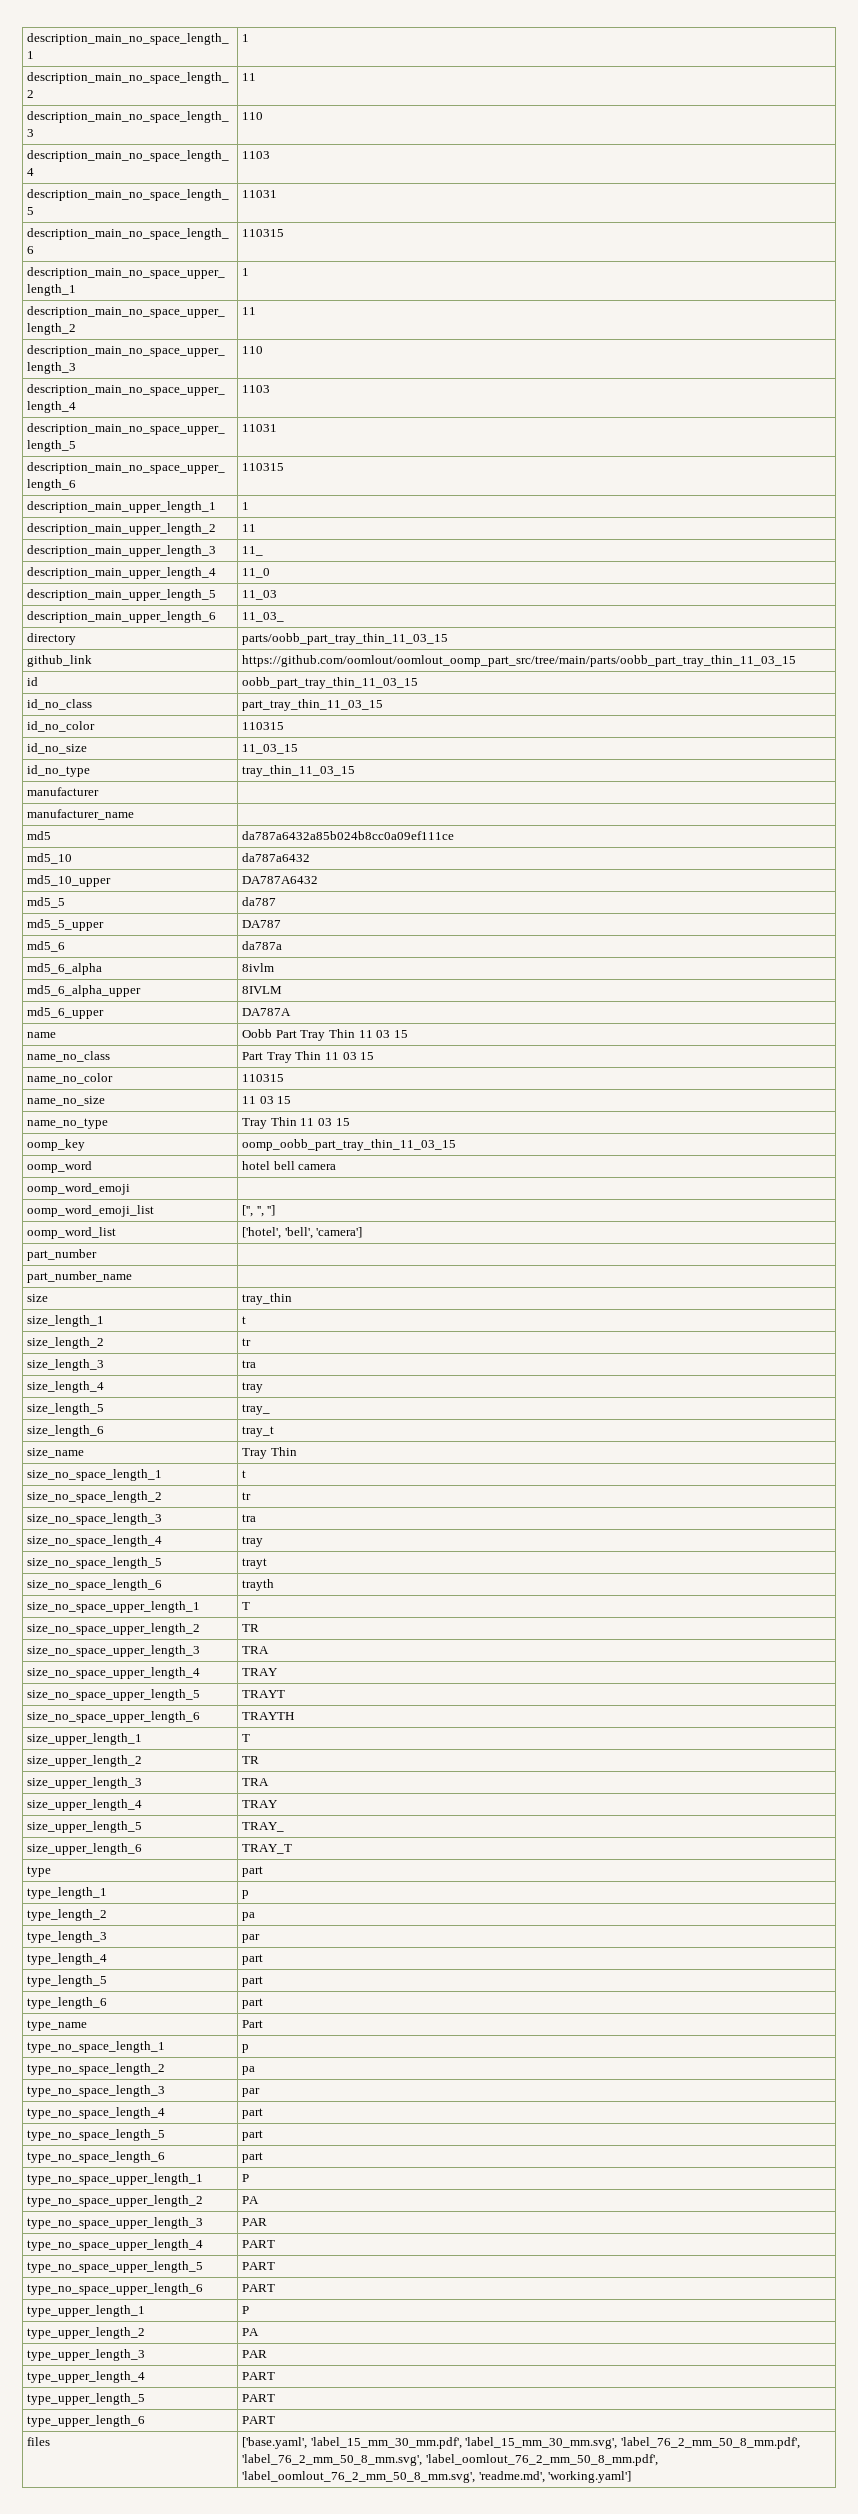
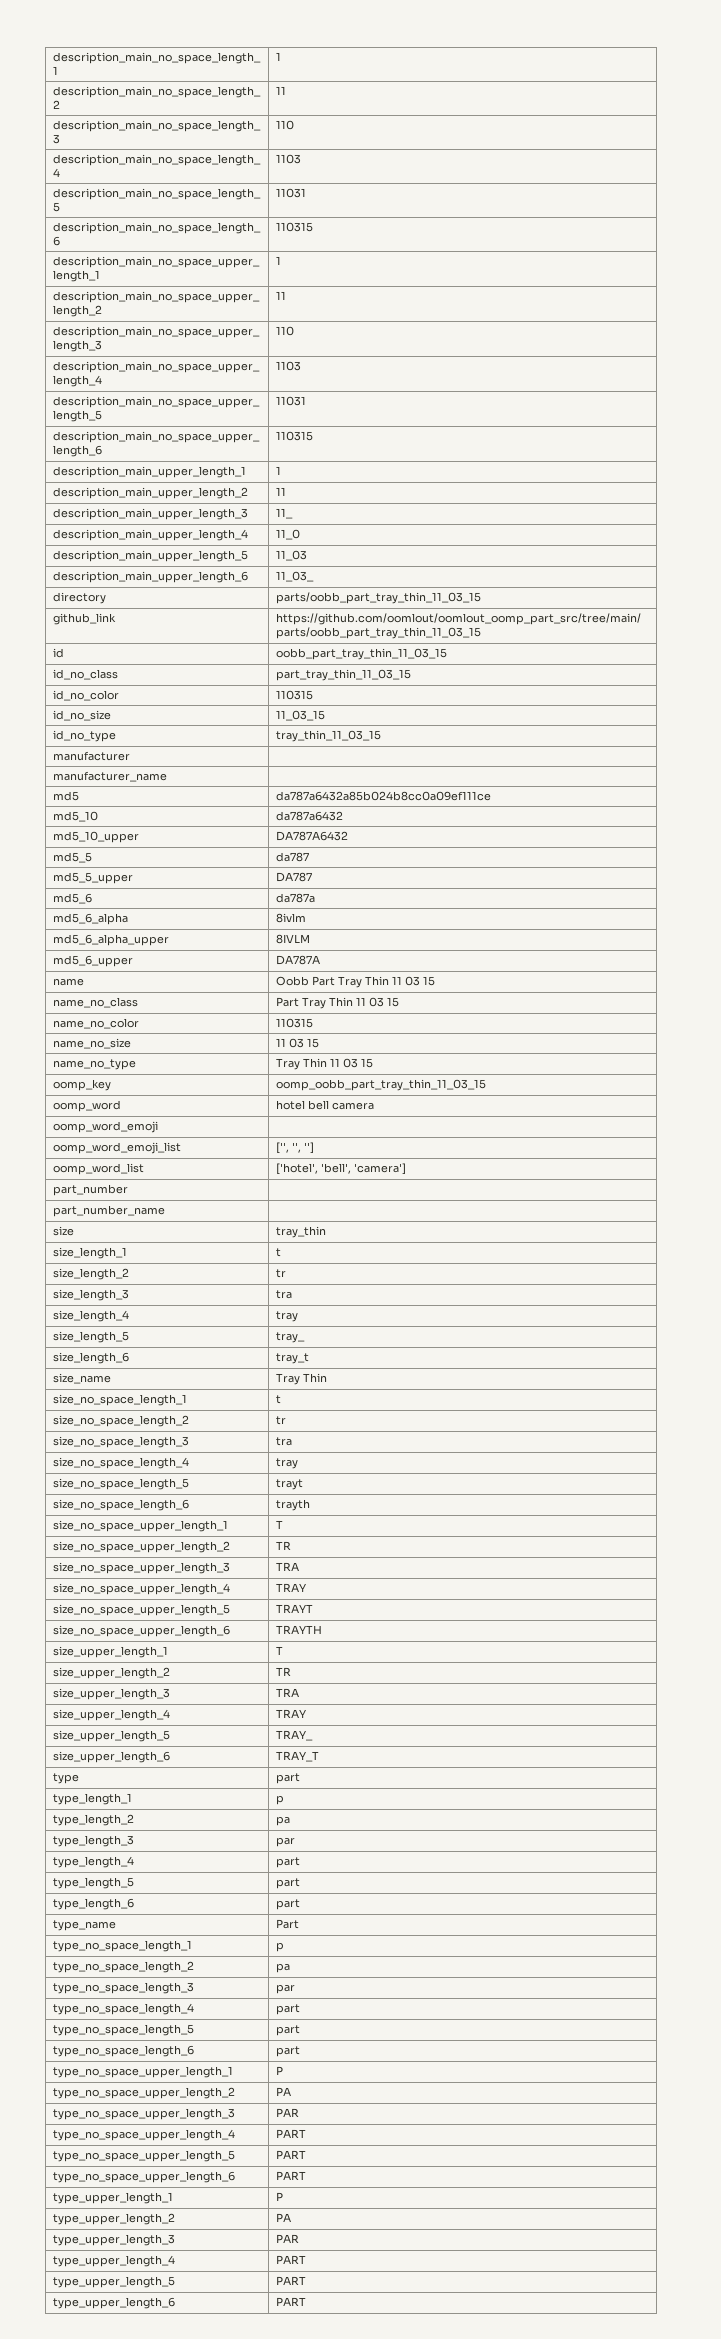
[27,2437,51,2446] [242,2437,800,2449] [242,2454,658,2466] [242,2471,632,2483] // files | ['base.yaml', 'label_15_mm_30_mm.pdf', 'label_15_mm_30_mm.svg', 'label_76_2_mm_50_8_mm.pdf', 'label_76_2_mm_50_8_mm.svg', 'label_oomlout_76_2_mm_50_8_mm.pdf', 'label_oomlout_76_2_mm_50_8_mm.svg', 'readme.md', 'working.yaml'] -> (306, 2301) none

